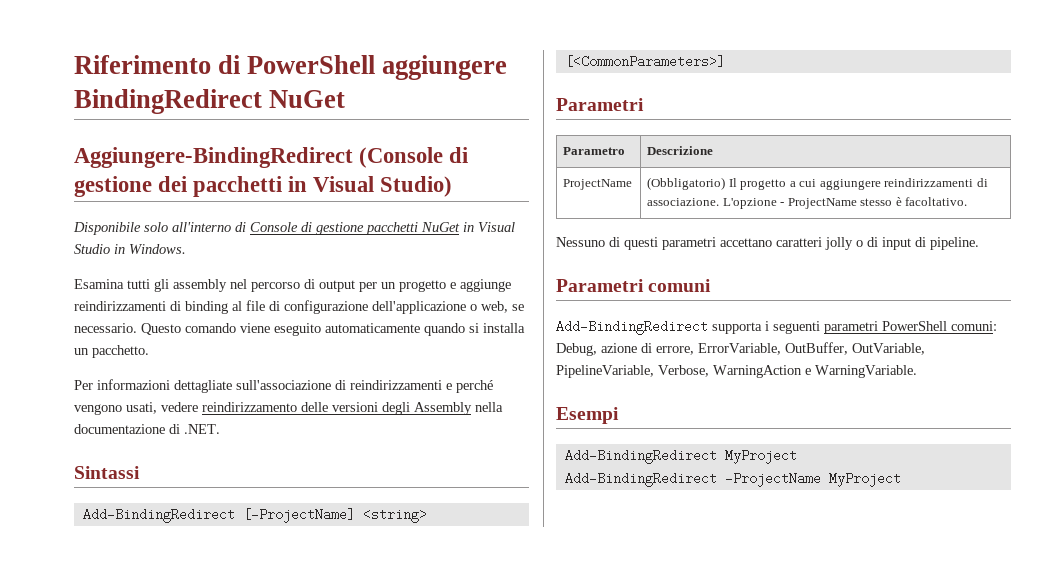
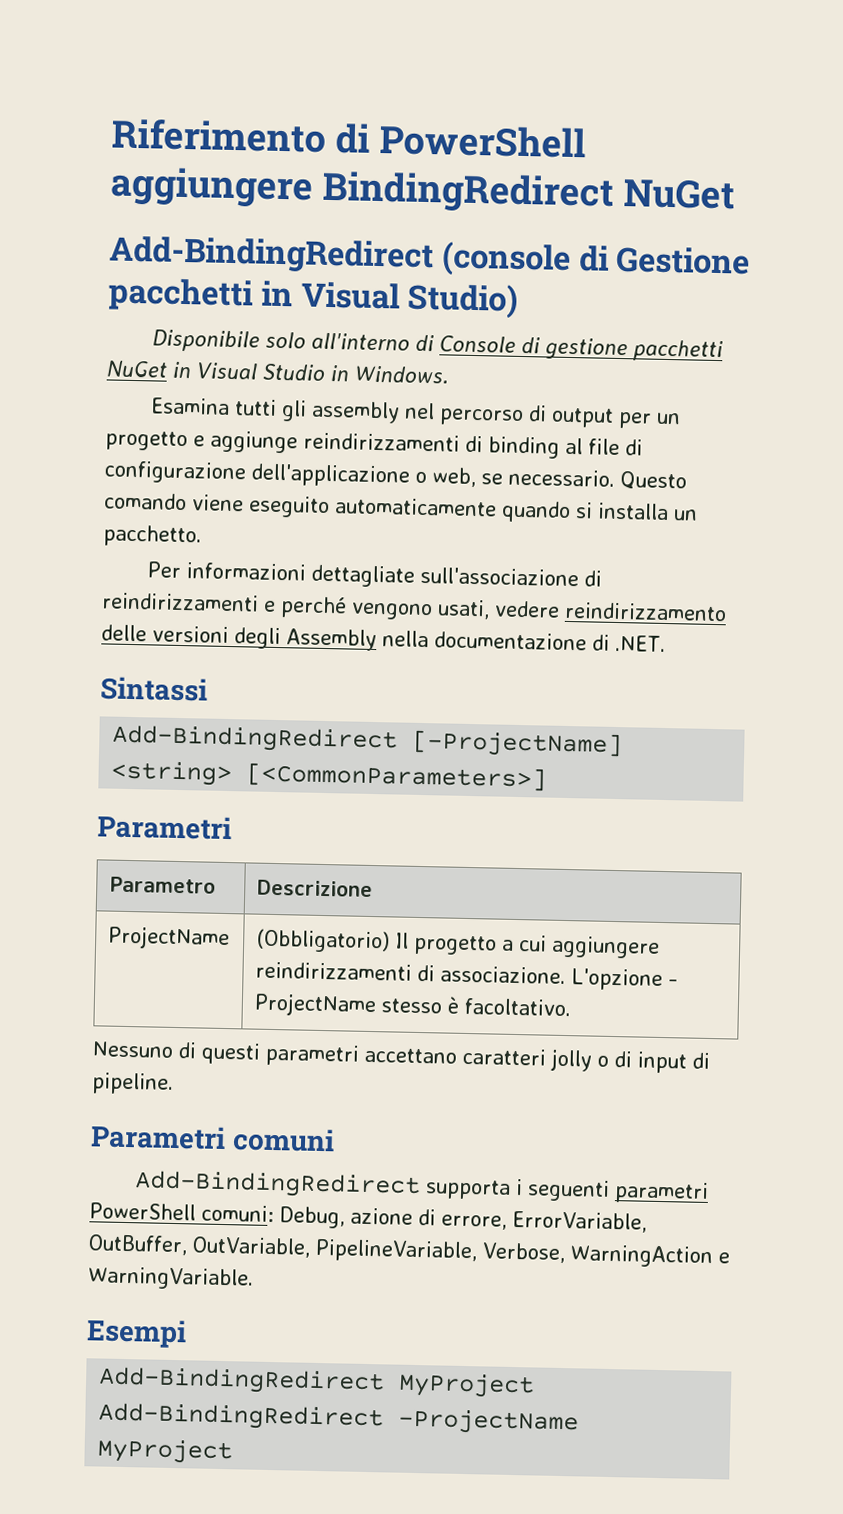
[74,147,469,168] [74,176,188,197] Aggiungere-BindingRedirect (Console di gestione dei -> [109,235,751,278] Add-BindingRedirect (console di Gestione

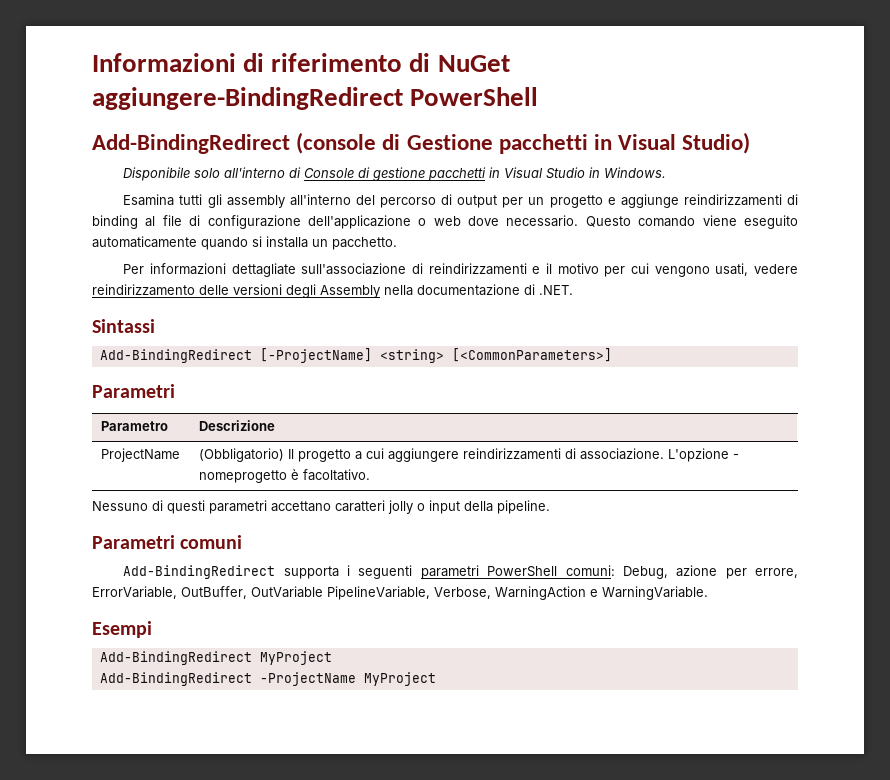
[111,118,587,159] [110,166,736,215] Riferimento di PowerShell aggiungere BindingRedirect NuGet -> [92,53,510,72] [92,87,539,110] Informazioni di riferimento di NuGet aggiungere-BindingRedirect PowerShell
[106,360,168,378] NuGet -> (487, 174) none
[404,402,436,420] nel -> [289,194,375,206] all'interno del
[432,467,503,488] web, se -> [433,216,500,226] web dove
[280,596,347,619] perché -> [545,263,649,277] il motivo per cui
[254,992,444,1018] ProjectName stesso -> [199,470,288,483] nomeprogetto
[614,1051,710,1074] di input di -> [429,500,493,514] input della
[418,1209,436,1226] di -> [725,568,747,579] per
[192,1236,311,1258] OutVariable, -> [251,586,323,598] OutVariable

